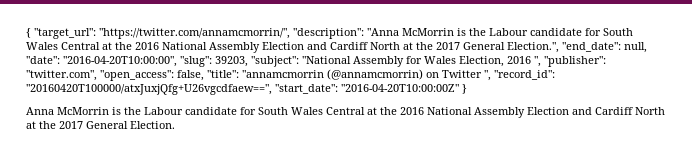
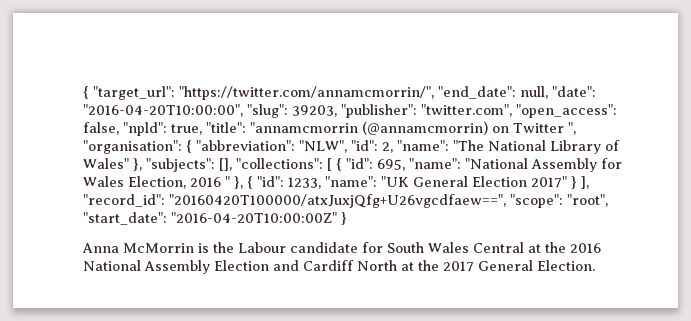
[293,28,633,39] [26,42,559,53] "description": "Anna McMorrin is the Labour candidate for South Wales Central at the 2016 National Assembly Election and Cardiff North at the 2017 General Election.", -> (434, 93) none
[251,56,299,67] "subject": -> [341,104,617,118] [83,121,576,136] [83,140,620,154] [83,158,461,172] "publisher": "twitter.com", "open_access": false, "npld": true, "title": "annamcmorrin (@annamcmorrin) on Twitter ", "organisation": { "abbreviation": "NLW", "id": 2, "name": "The National Library of Wales" }, "subjects": [], "collections": [ { "id": 695, "name":
[534,56,606,67] [26,69,555,81] [26,84,272,95] ", "publisher": "twitter.com", "open_access": false, "title": "annamcmorrin (@annamcmorrin) on Twitter ", "record_id": "20160420T100000/atxJuxjQfg+U26vgcdfaew==", -> [225,176,589,189] [83,194,608,208] " }, { "id": 1233, "name": "UK General Election 2017" } ], "record_id": "20160420T100000/atxJuxjQfg+U26vgcdfaew==", "scope": "root",

